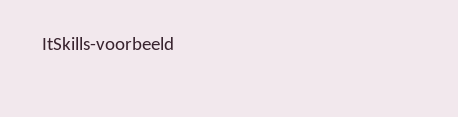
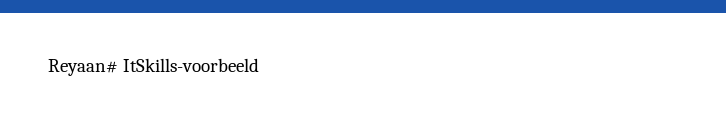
(42, 43) none -> [48,59,118,76] Reyaan#

